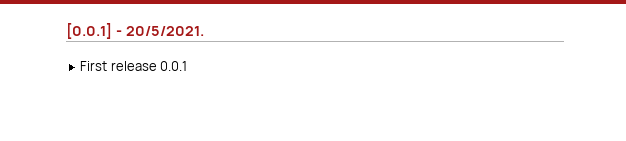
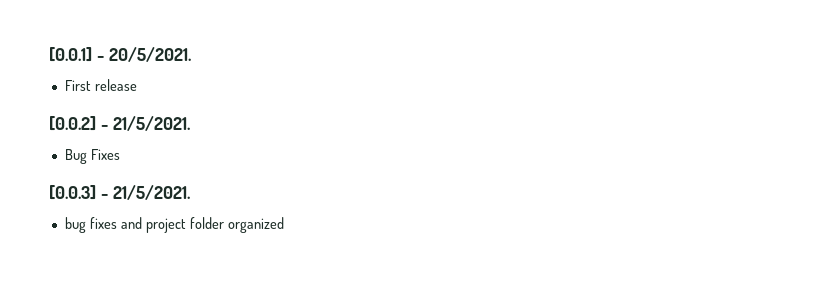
[160,61,188,71] 0.0.1 -> [49,116,190,131] [64,149,120,164] [49,185,190,200] [64,217,284,233] // [0.0.2] - 21/5/2021. // Bug Fixes // [0.0.3] - 21/5/2021. // bug fixes and project folder organized

